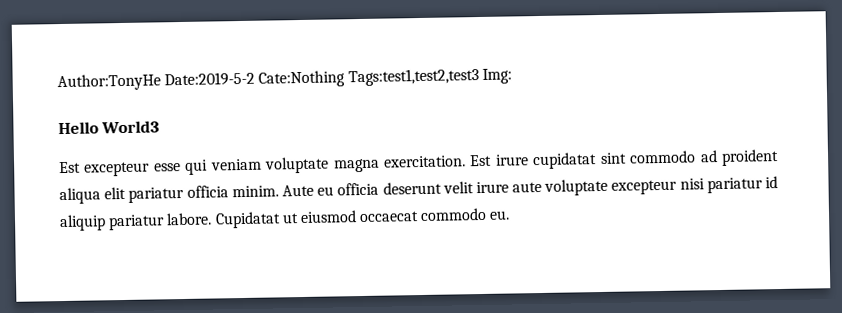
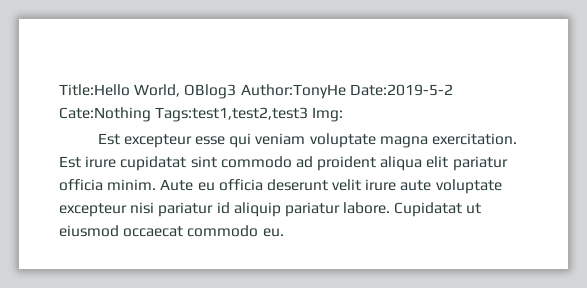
(57, 82) none -> [59,84,237,99] Title:Hello World, OBlog3
[58,120,161,135] // Hello World3 -> (344, 114) none

